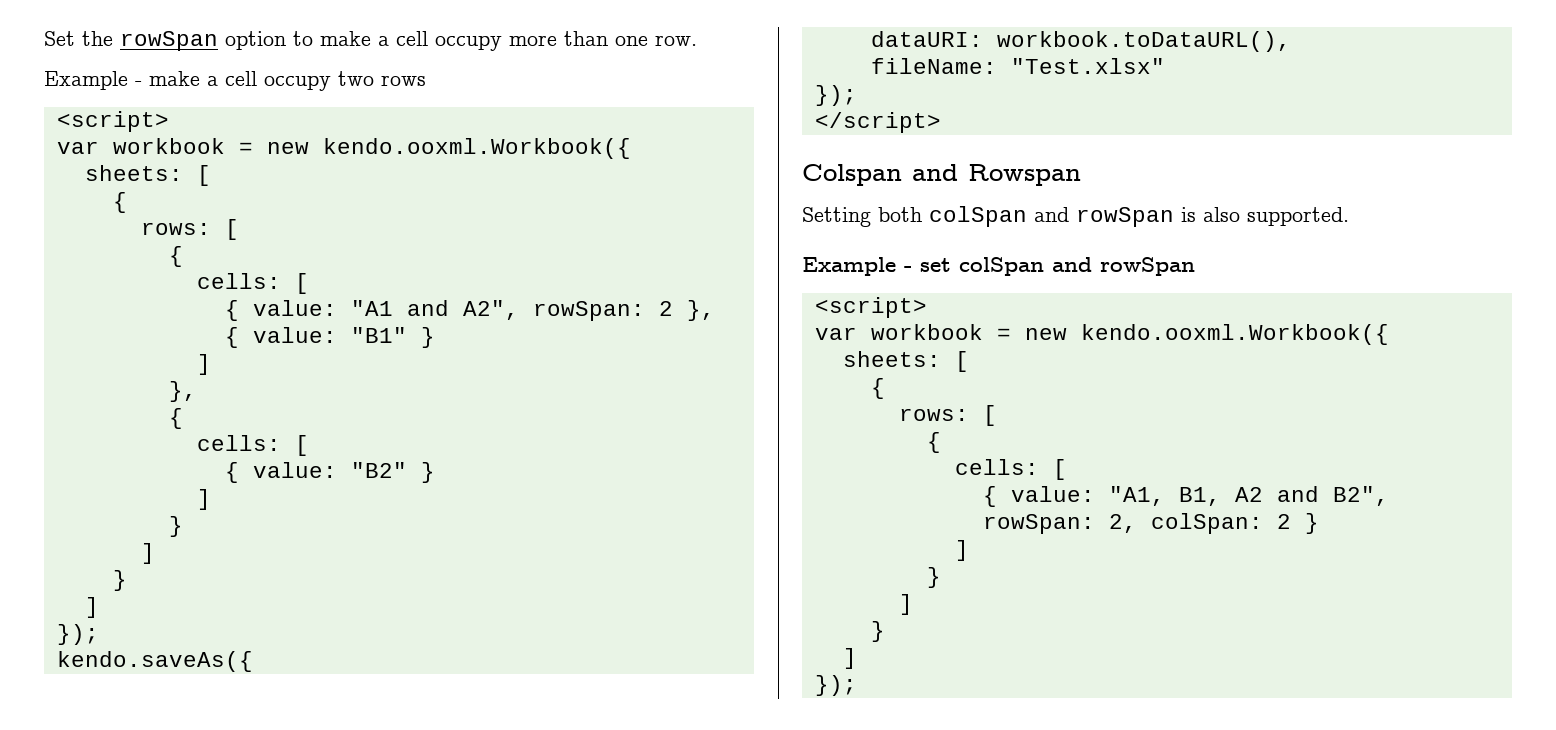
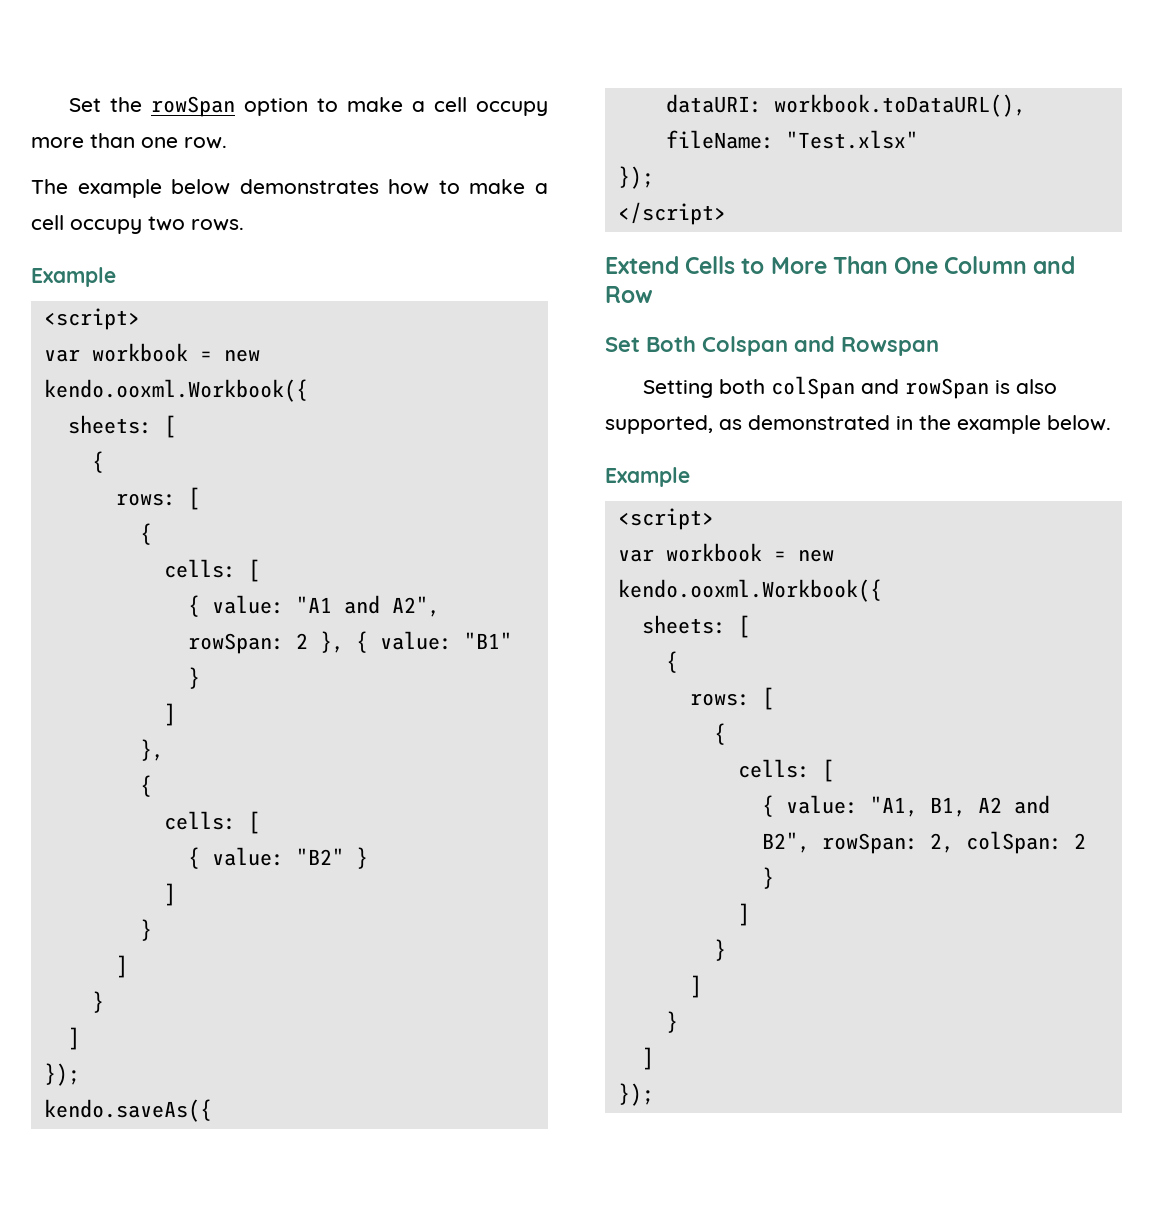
[44,71,142,90] Example - -> [31,179,460,198] The example below demonstrates how to
[381,75,426,86] rows -> [191,219,244,231] [31,267,116,287] rows. // Example
(941, 122) none -> [605,256,1076,274] [605,286,653,303] [605,336,696,352] Extend Cells to More Than One Column and Row // Set Both
[1247,207,1349,226] [802,257,1195,276] supported. // Example - set colSpan and rowSpan -> [605,415,1111,434] [605,467,690,487] supported, as demonstrated in the example below. // Example

